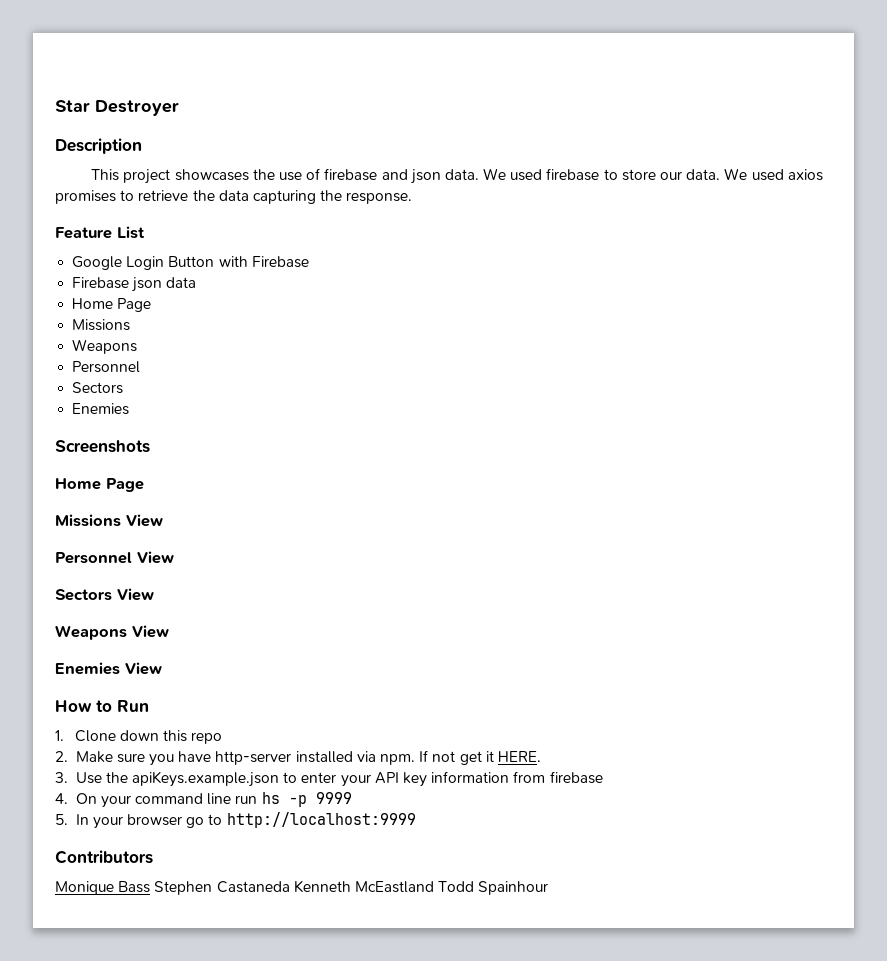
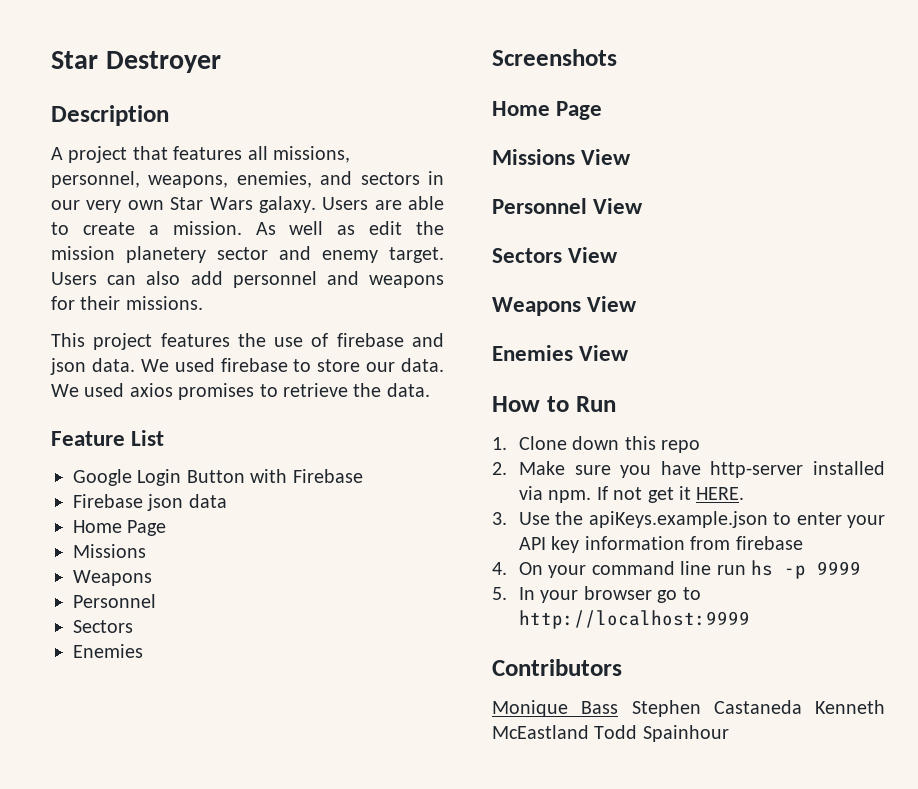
(142, 146) none -> [51,146,350,163] [51,171,444,188] [51,196,444,213] [51,221,444,235] [51,246,444,263] [51,271,445,288] [51,296,203,310] // A project that features all missions, personnel, weapons, enemies, and sectors in our very own Star Wars galaxy. Users are able to create a mission. As well as edit the mission planetery sector and enemy target. Users can also add personnel and weapons for their missions.
[174,169,249,181] showcases -> [160,333,230,347] features
[218,190,413,204] data capturing the response. -> [386,383,430,397] data.

